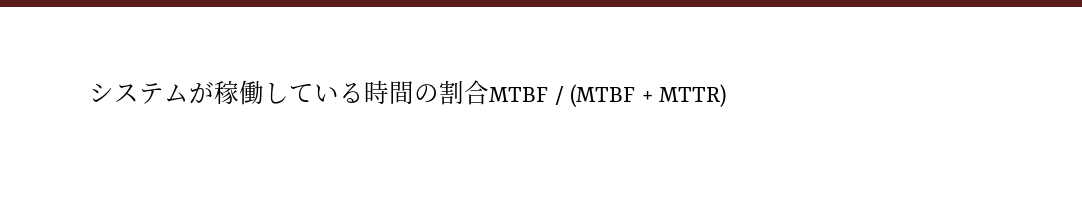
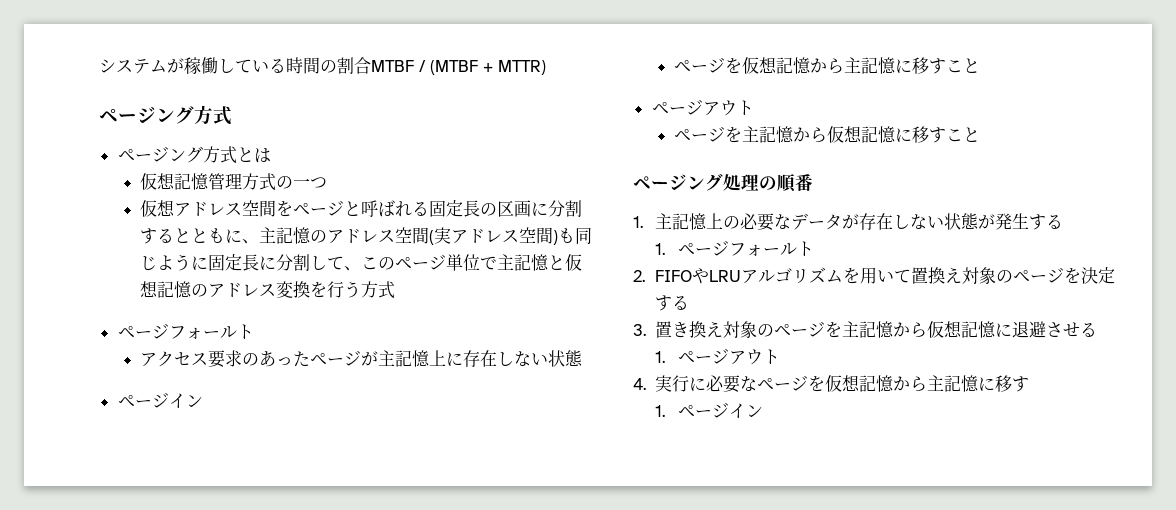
(727, 96) none -> [99,105,232,125] [117,146,271,164] [140,173,328,191] [140,200,583,217] [140,227,593,245] [140,254,583,271] [140,281,396,299] [117,323,254,340] [140,350,584,368] [117,392,203,409] [674,57,981,74] [651,99,754,116] [674,126,981,143] [633,174,813,192] [633,213,1064,231] [655,240,814,257] [633,267,1116,284] [655,295,690,311] [633,321,1098,338] [655,348,780,365] [633,375,1030,393] [655,402,763,419] // ページング方式 // ページング方式とは // 仮想記憶管理方式の一つ // 仮想アドレス空間をページと呼ばれる固定長の区画に分割するとともに、主記憶のアドレス空間(実アドレス空間)も同じように固定長に分割して、このページ単位で主記憶と仮想記憶のアドレス変換を行う方式 // ページフォールト // アクセス要求のあったページが主記憶上に存在しない状態 // ページイン // ページを仮想記憶から主記憶に移すこと // ページアウト // ページを主記憶から仮想記憶に移すこと // ページング処理の順番 // 1.主記憶上の必要なデータが存在しない状態が発生する // 1.ページフォールト // 2. FIFOやLRUアルゴリズムを用いて置換え対象のページを決定する // 3.置き換え対象のページを主記憶から仮想記憶に退避させる // 1.ページアウト // 4.実行に必要なページを仮想記憶から主記憶に移す // 1.ページイン

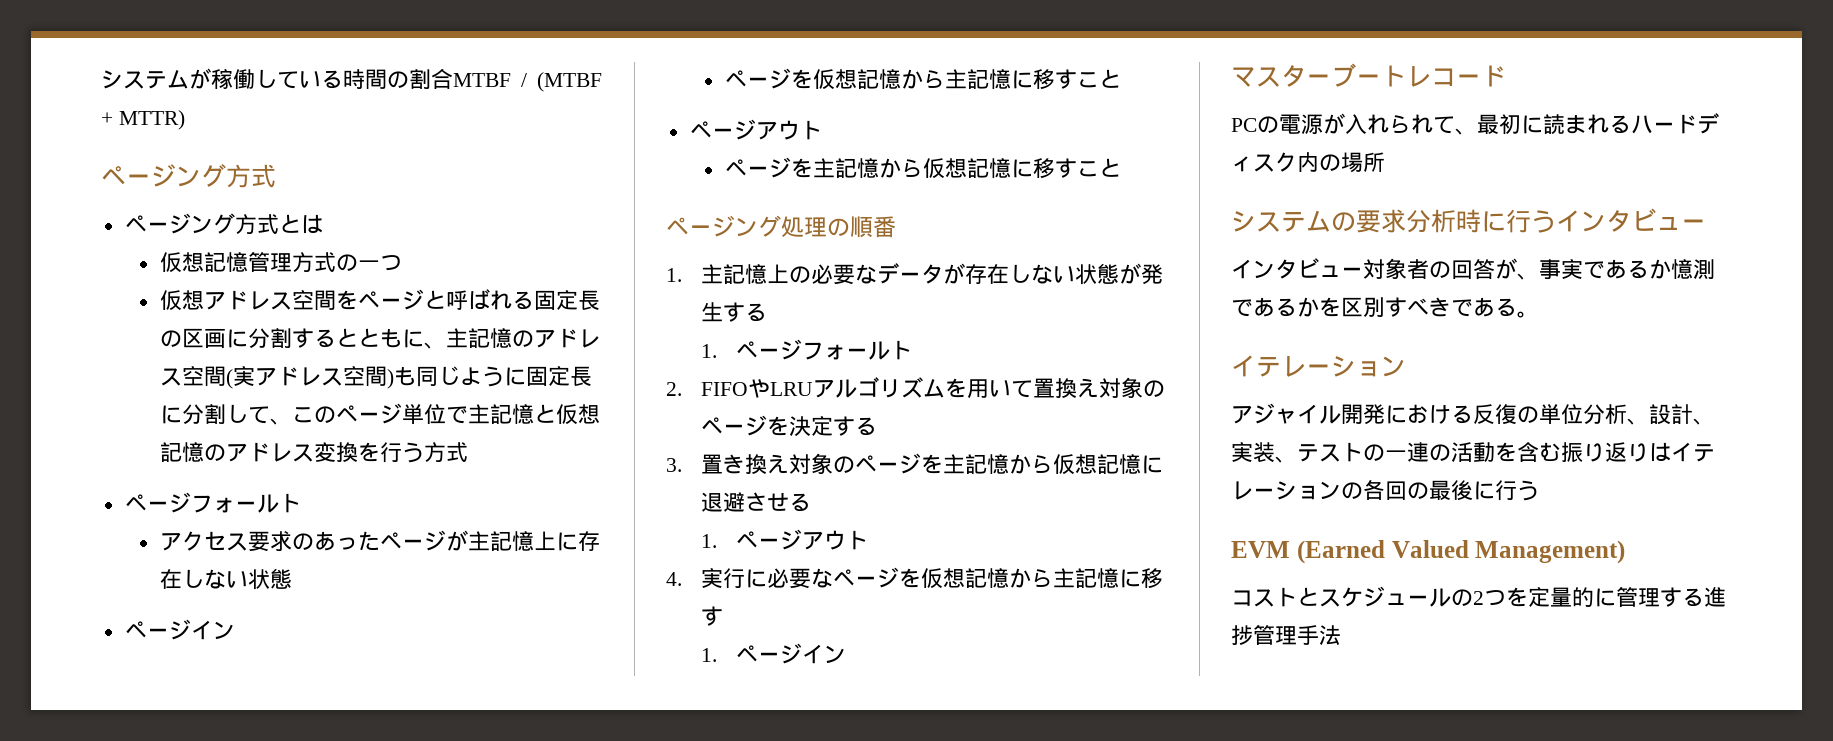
(763, 411) none -> [1231,63,1506,87] [1231,113,1719,135] [1231,152,1385,173] [1231,208,1706,233] [1231,258,1715,280] [1231,297,1539,318] [1231,355,1406,377] [1231,403,1715,425] [1231,442,1715,463] [1231,480,1539,501] [1231,540,1626,564] [1231,586,1726,607] [1231,625,1341,645] // マスターブートレコード // PCの電源が入れられて、最初に読まれるハードディスク内の場所 // システムの要求分析時に行うインタビュー // インタビュー対象者の回答が、事実であるか憶測であるかを区別すべきである。 // イテレーション // アジャイル開発における反復の単位分析、設計、実装、テストの一連の活動を含む振り返りはイテレーションの各回の最後に行う // EVM (Earned Valued Management) // コストとスケジュールの2つを定量的に管理する進捗管理手法

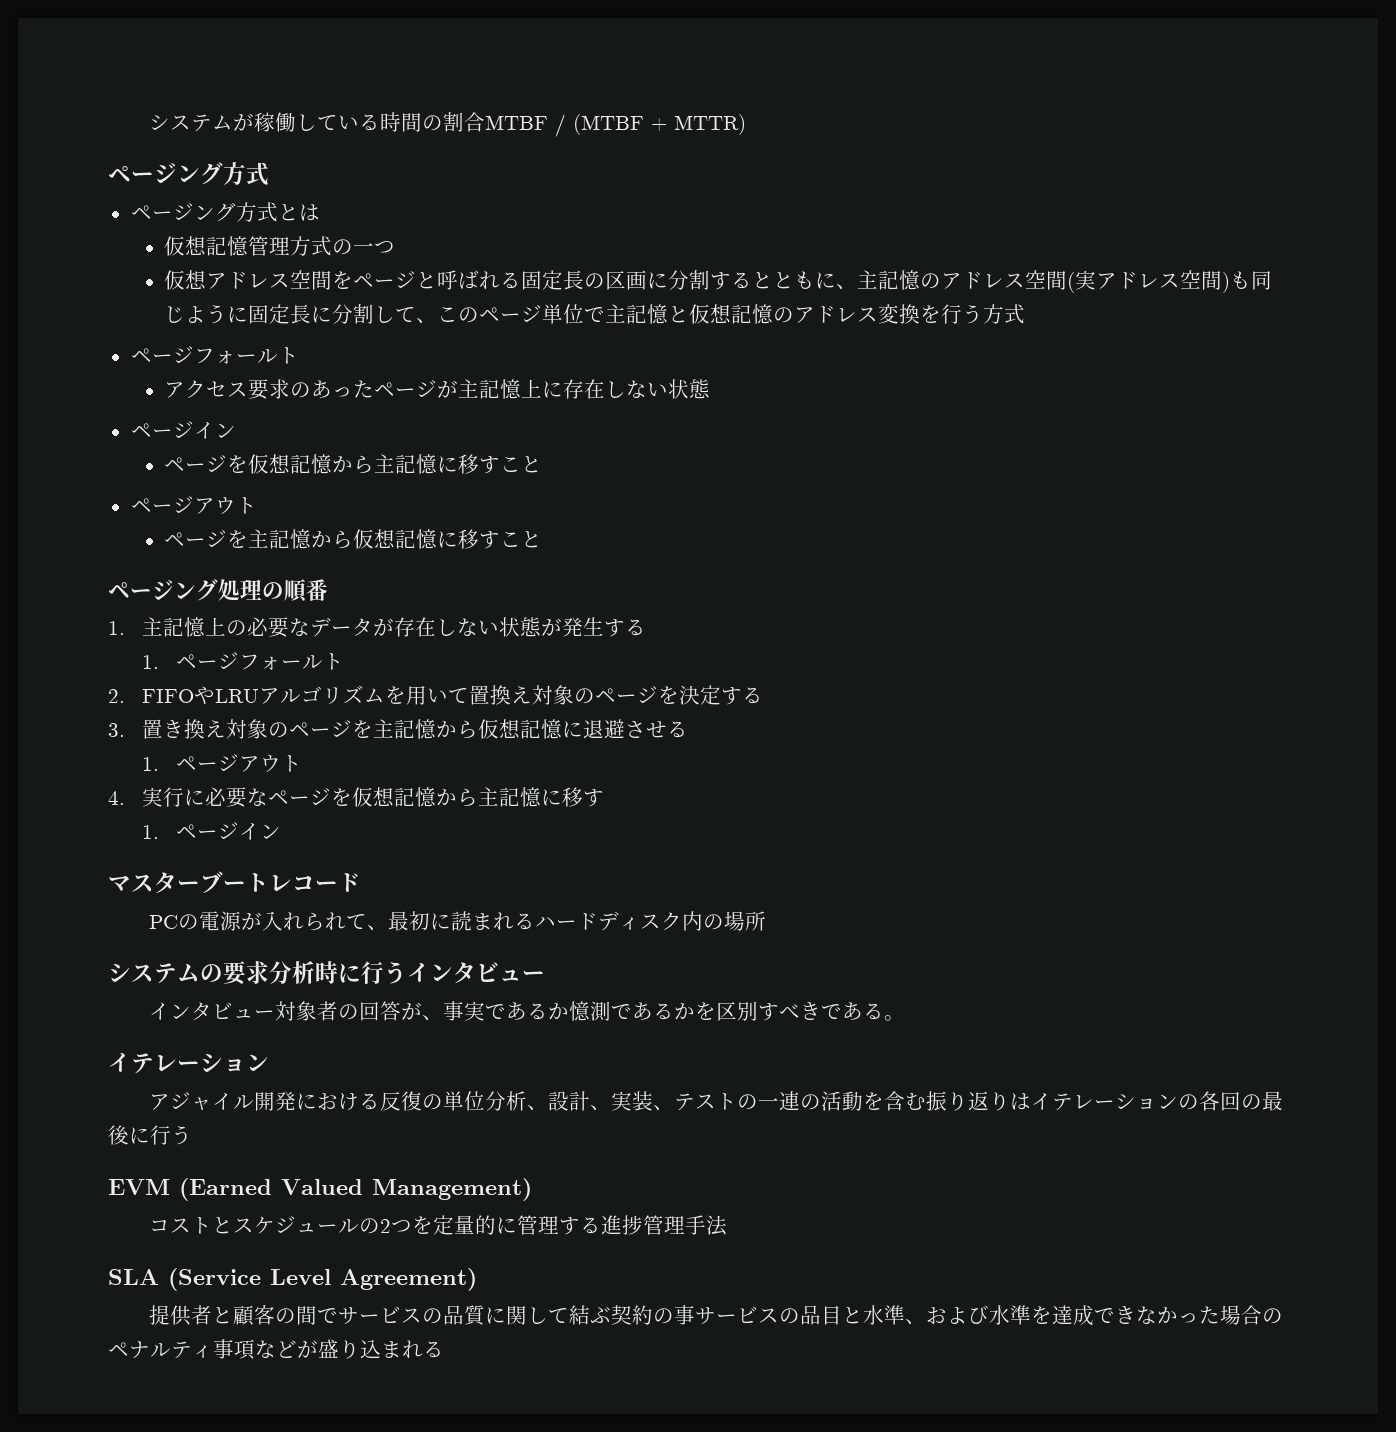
(1341, 635) none -> [108,1268,477,1291] [149,1305,1284,1326] [108,1339,444,1360] // SLA (Service Level Agreement) // 提供者と顧客の間でサービスの品質に関して結ぶ契約の事サービスの品目と水準、および水準を達成できなかった場合のペナルティ事項などが盛り込まれる

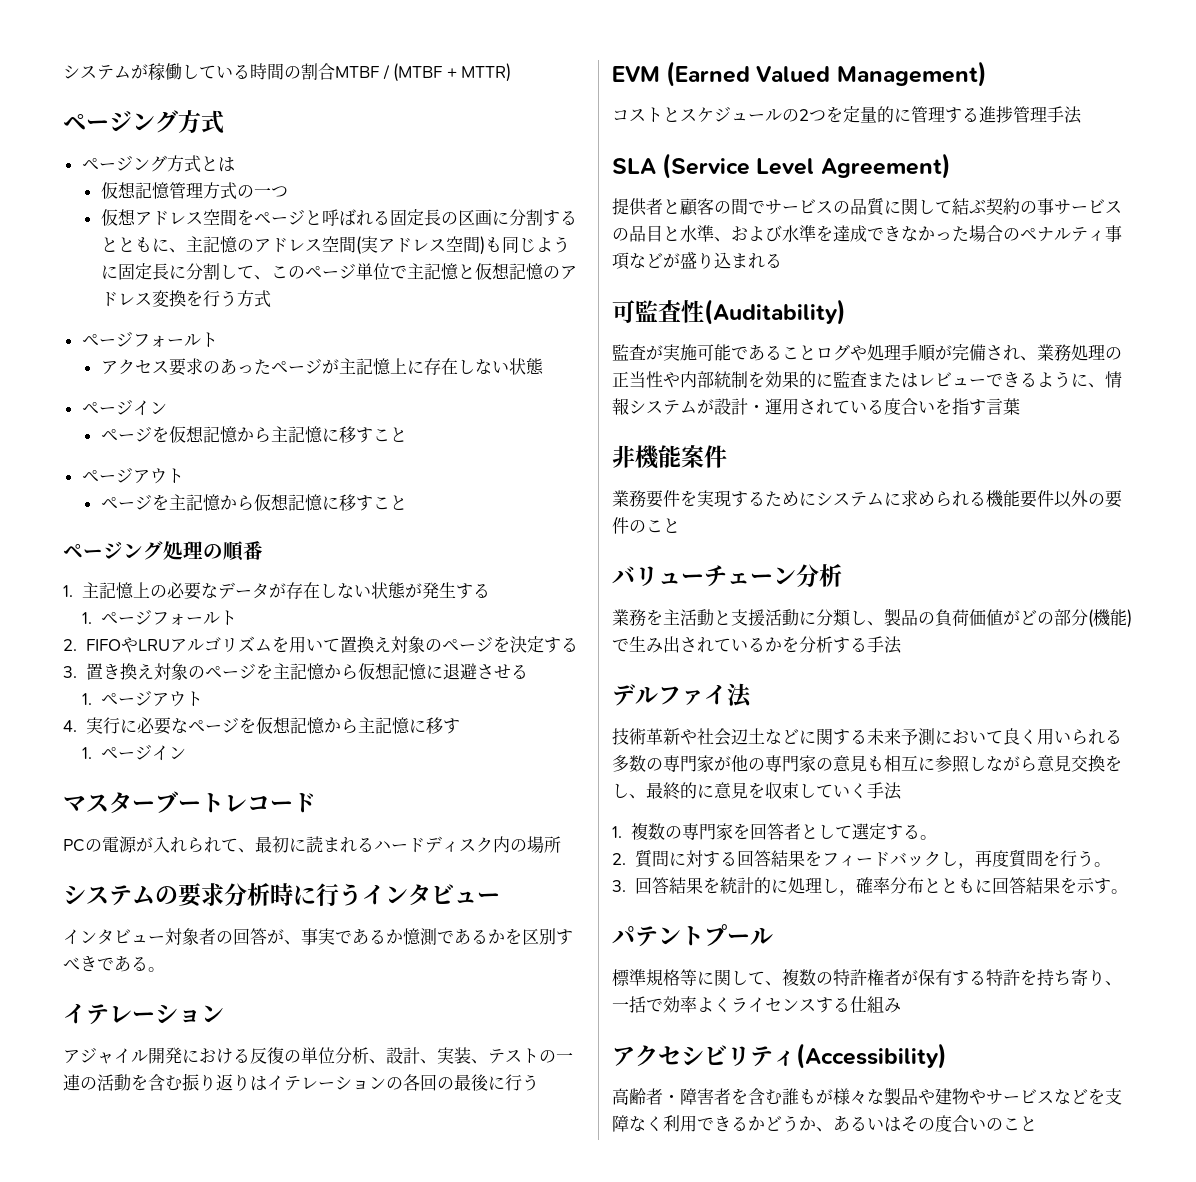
(444, 1349) none -> [612,299,846,325] [612,344,1122,362] [612,371,1122,388] [612,398,1020,415] [612,445,727,469] [612,490,1122,508] [612,517,680,534] [612,564,842,588] [612,608,1132,628] [612,636,902,654] [612,683,752,708] [612,728,1122,746] [612,755,1122,773] [612,782,902,800] [612,823,938,841] [612,850,1111,869] [612,877,1128,896] [612,924,773,947] [612,969,1122,987] [612,996,901,1013] [612,1043,947,1069] [612,1087,1122,1105] [612,1115,1037,1132] // 可監査性(Auditability) // 監査が実施可能であることログや処理手順が完備され、業務処理の正当性や内部統制を効果的に監査またはレビューできるように、情報システムが設計・運用されている度合いを指す言葉 // 非機能案件 // 業務要件を実現するためにシステムに求められる機能要件以外の要件のこと // バリューチェーン分析 // 業務を主活動と支援活動に分類し、製品の負荷価値がどの部分(機能)で生み出されているかを分析する手法 // デルファイ法 // 技術革新や社会辺土などに関する未来予測において良く用いられる多数の専門家が他の専門家の意見も相互に参照しながら意見交換をし、最終的に意見を収束していく手法 // 1.複数の専門家を回答者として選定する。 // 2.質問に対する回答結果をフィードバックし，再度質問を行う。 // 3.回答結果を統計的に処理し，確率分布とともに回答結果を示す。 // パテントプール // 標準規格等に関して、複数の特許権者が保有する特許を持ち寄り、一括で効率よくライセンスする仕組み // アクセシビリティ(Accessibility) // 高齢者・障害者を含む誰もが様々な製品や建物やサービスなどを支障なく利用できるかどうか、あるいはその度合いのこと

